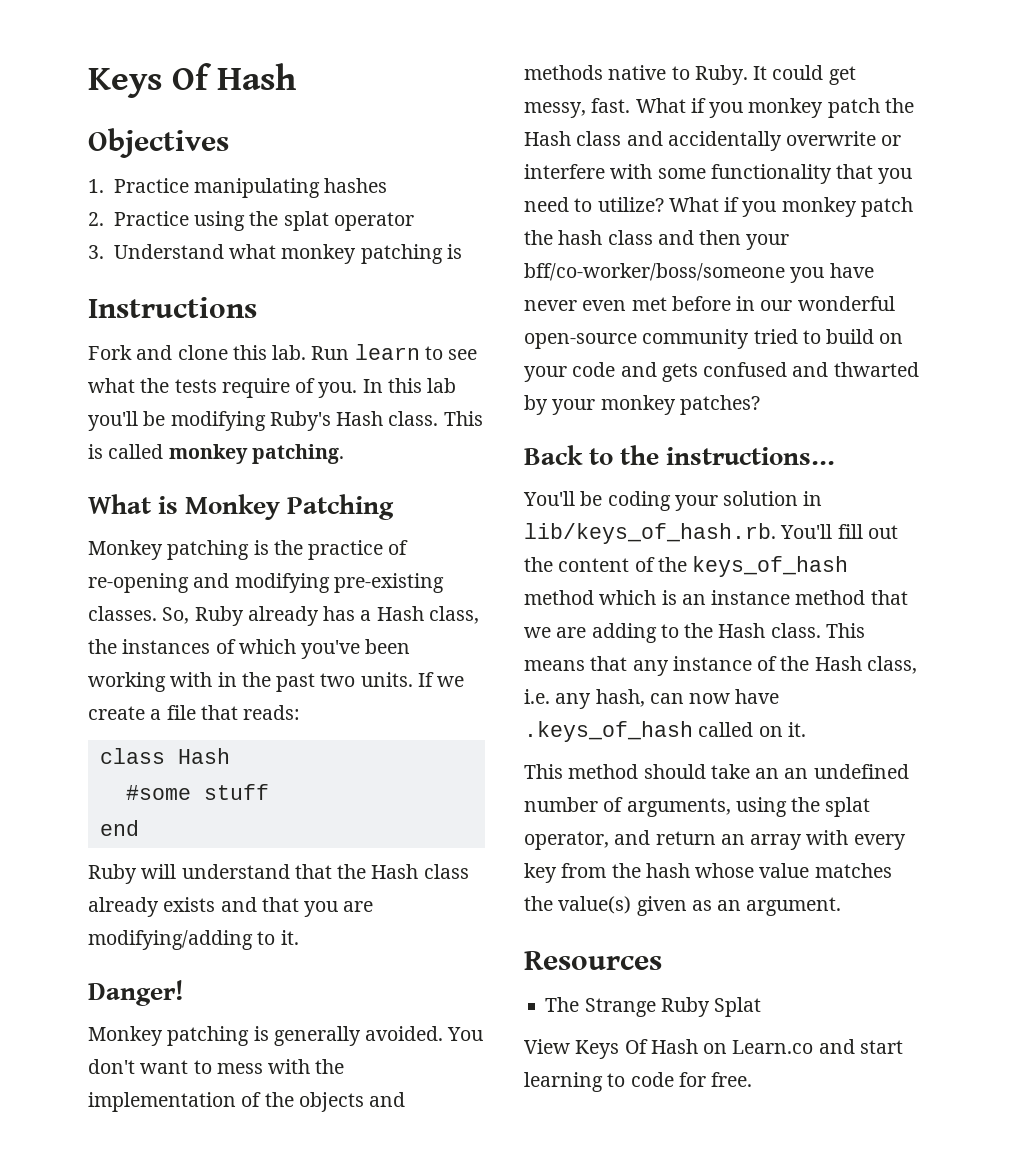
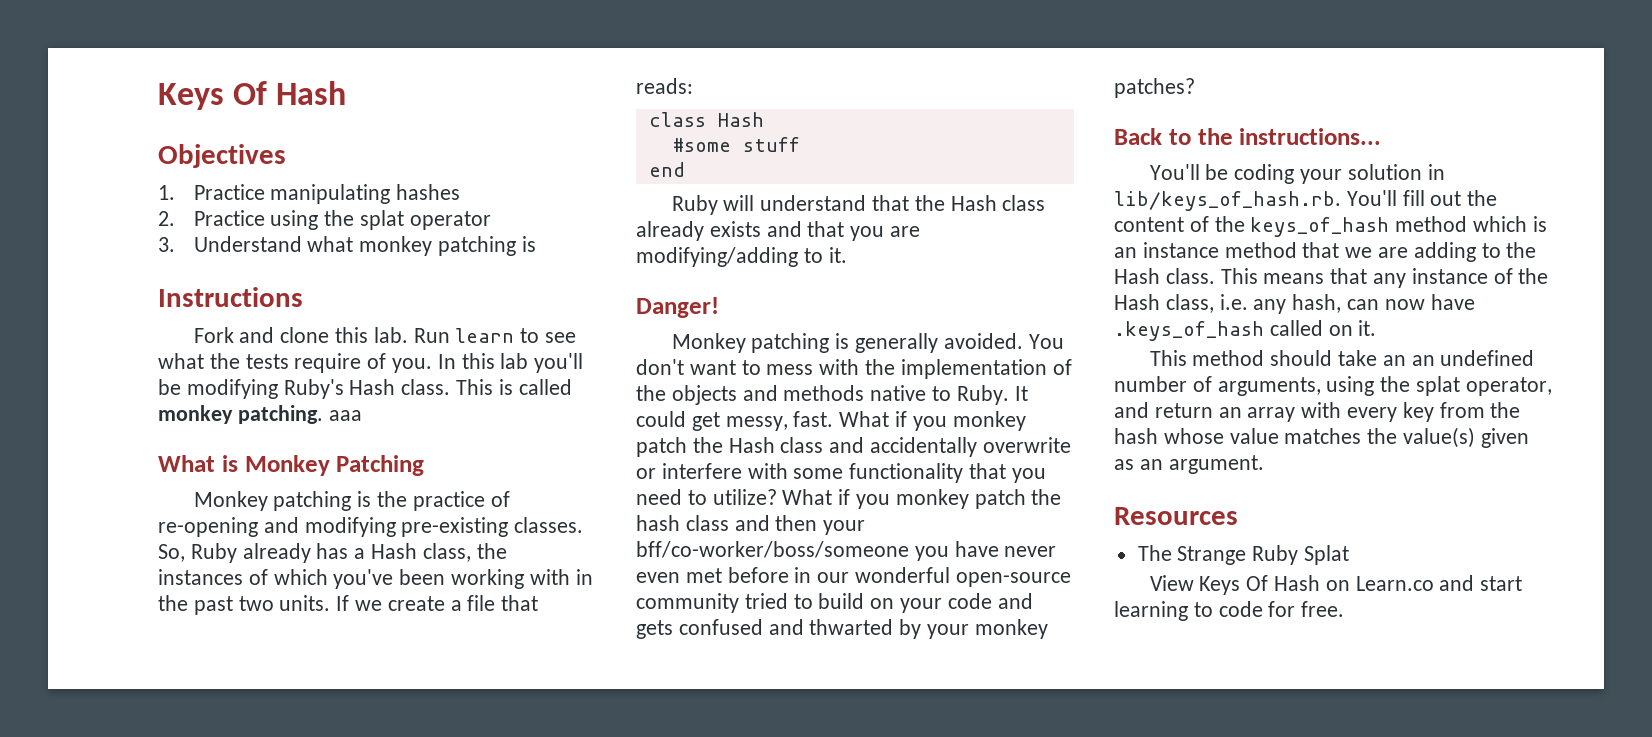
(344, 454) none -> [328,410,362,421] aaa

